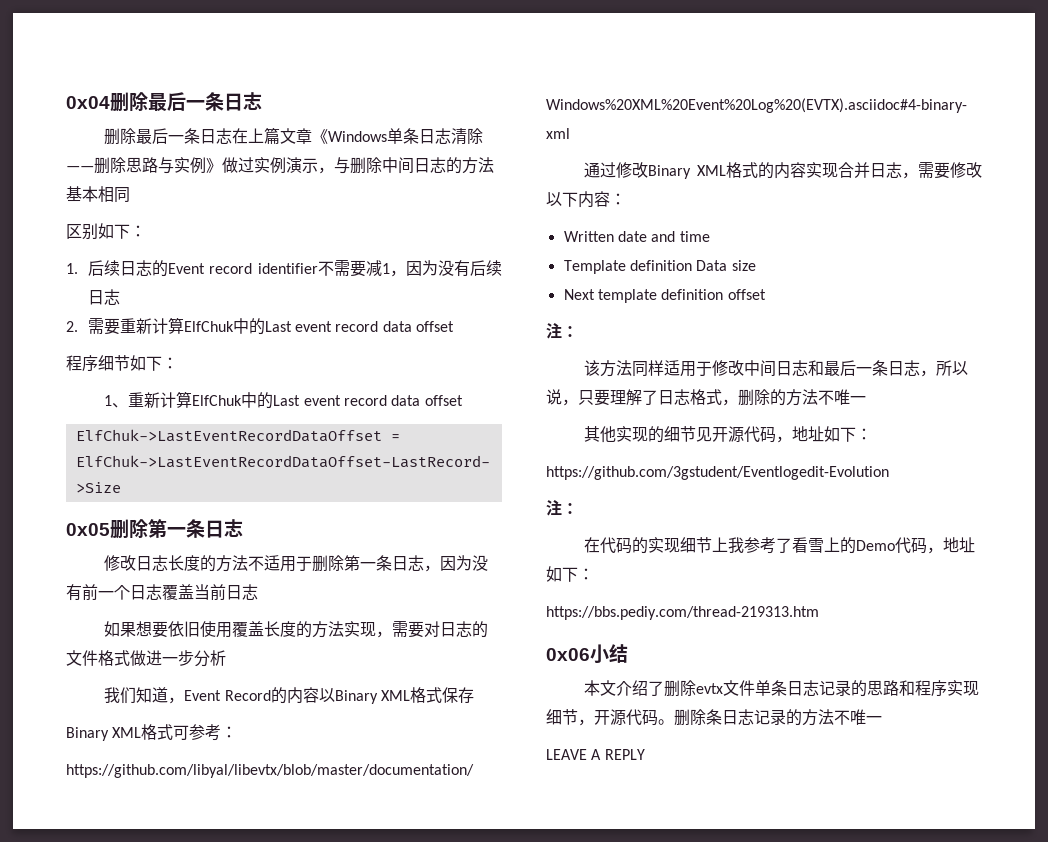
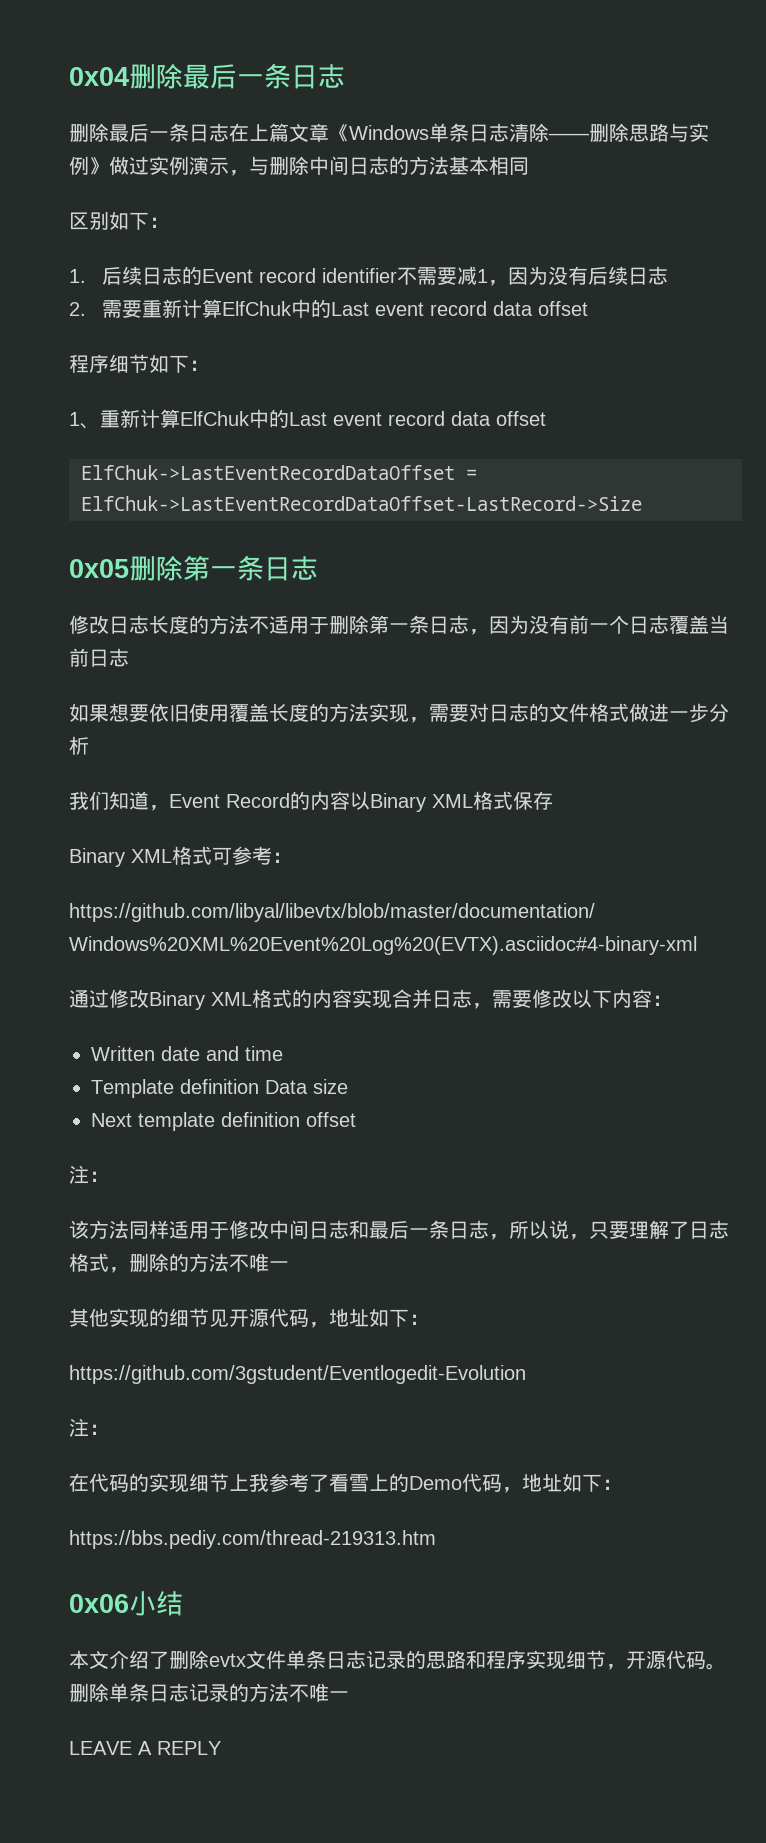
(706, 717) none -> [109,1683,129,1702] 单

